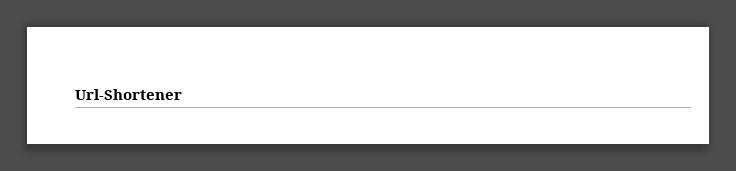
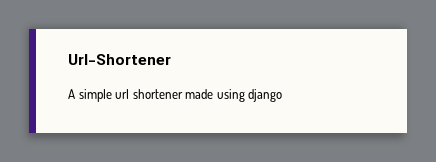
(182, 94) none -> [68,89,283,102] // A simple url shortener made using django

